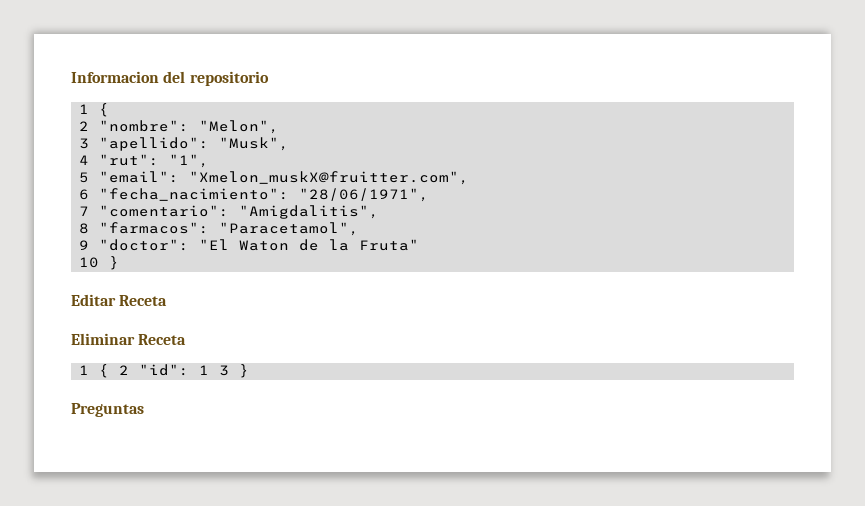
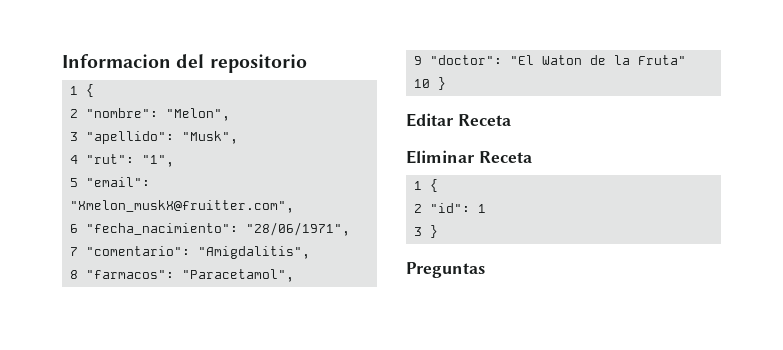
(110, 371) none -> (439, 185) //
(210, 370) none -> (487, 208) //

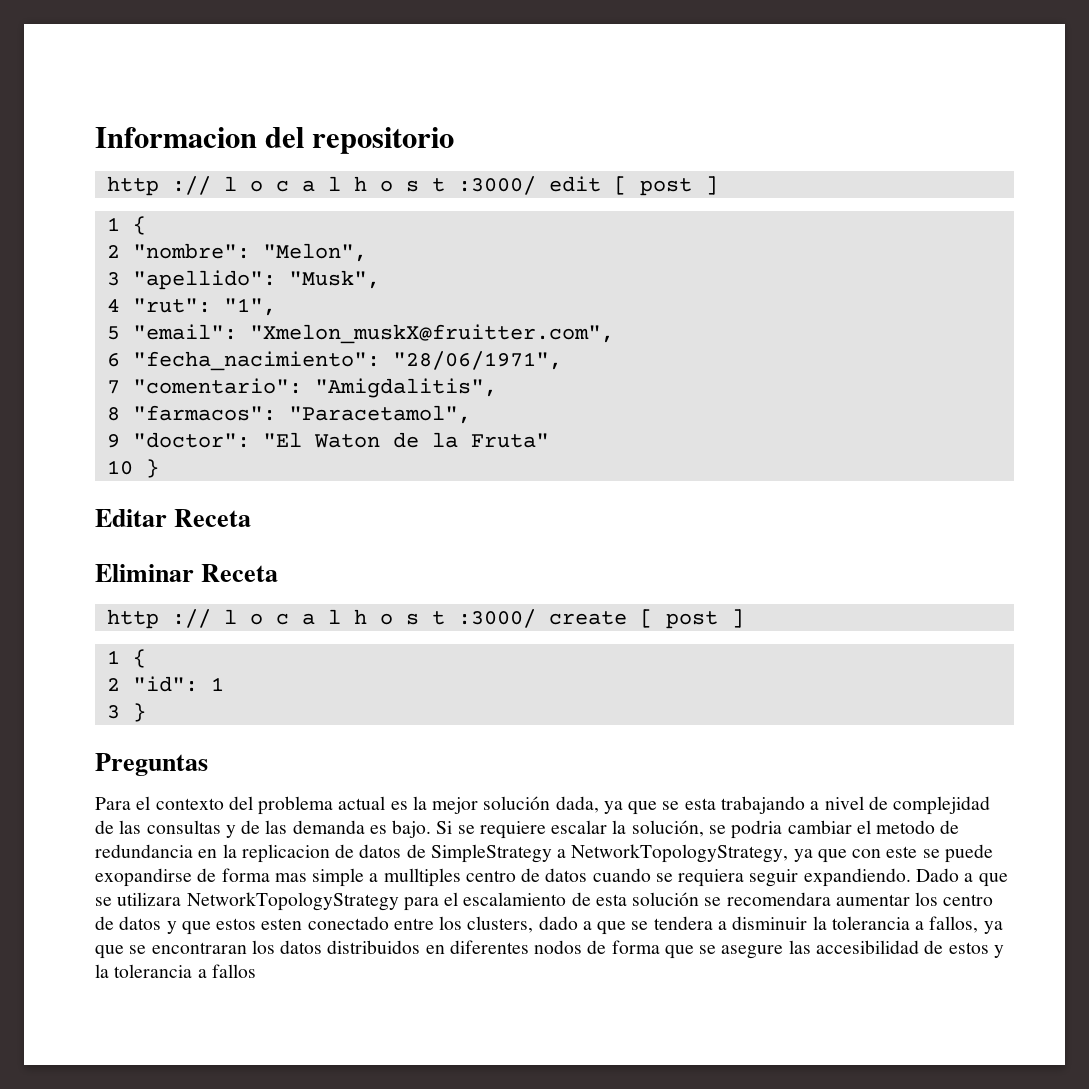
(307, 63) none -> [106,176,718,196] // http :// l o c a l h o s t :3000/ edit [ post ]
(532, 157) none -> [106,609,744,629] // http :// l o c a l h o s t :3000/ create [ post ]
(485, 270) none -> [95,796,991,815] [95,820,960,839] [95,844,993,863] [95,868,1008,887] [95,892,994,911] [95,916,1003,935] [95,940,1004,959] [95,964,256,978] // Para el contexto del problema actual es la mejor solución dada, ya que se esta trabajando a nivel de complejidad de las consultas y de las demanda es bajo. Si se requiere escalar la solución, se podria cambiar el metodo de redundancia en la replicacion de datos de SimpleStrategy a NetworkTopologyStrategy, ya que con este se puede exopandirse de forma mas simple a mulltiples centro de datos cuando se requiera seguir expandiendo. Dado a que se utilizara NetworkTopologyStrategy para el escalamiento de esta solución se recomendara aumentar los centro de datos y que estos esten conectado entre los clusters, dado a que se tendera a disminuir la tolerancia a fallos, ya que se encontraran los datos distribuidos en diferentes nodos de forma que se asegure las accesibilidad de estos y la tolerancia a fallos

